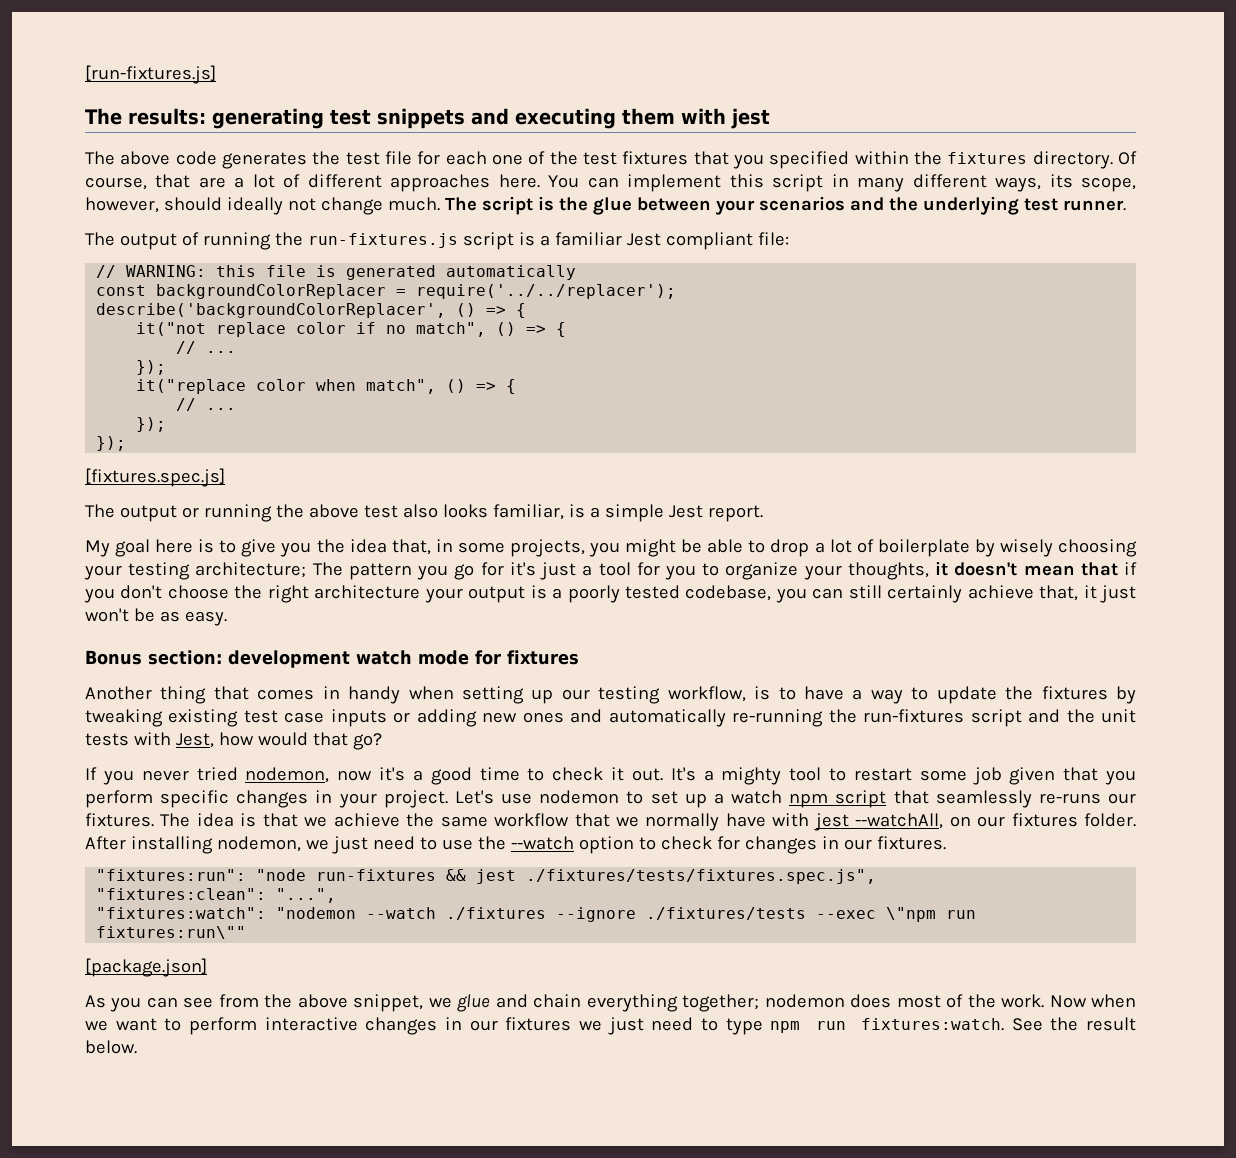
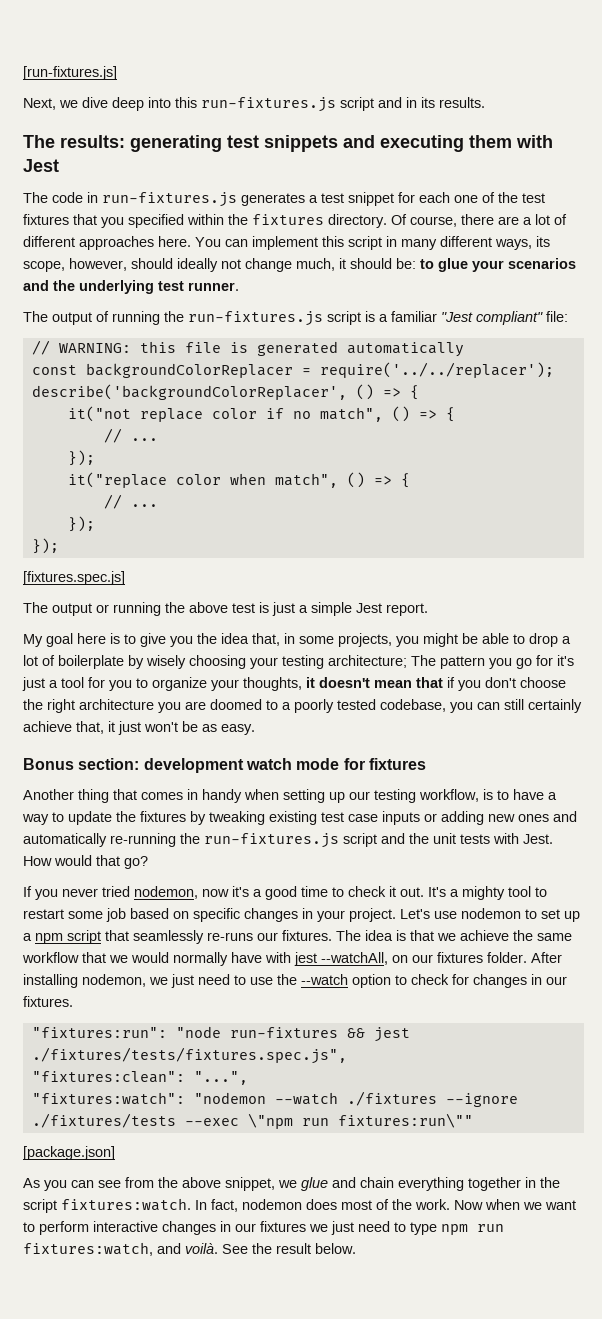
(216, 74) none -> [23,97,485,112] // Next, we dive deep into this run-fixtures.js script and in its results.
[731,108,770,129] [85,151,412,169] jest // The above code generates the test file -> [23,159,59,172] [23,192,394,207] Jest // The code in run-fixtures.js generates a test snippet
[155,174,191,188] that -> [461,214,494,225] there
[387,196,711,215] much. The script is the glue between -> [296,258,468,272] much, it should be: to glue
[626,232,753,250] Jest compliant -> [441,311,543,325] "Jest compliant"
[402,504,585,520] also looks familiar, is -> [259,602,295,616] is just
[424,585,547,603] your output is -> [158,699,278,713] you are doomed to
[863,709,965,723] run-fixtures -> [204,833,339,848] run-fixtures.js
[175,732,254,748] Jest, how -> [523,834,553,844] [23,856,52,866] Jest. How
[1009,767,1137,785] [85,790,153,808] given that you perform -> [130,908,189,919] based on
[731,790,783,804] watch -> (32, 937) none
(639, 821) none -> [131,952,169,963] would
[682,994,760,1012] together; -> [468,1177,560,1191] [23,1198,238,1213] together in the script fixtures:watch. In fact,
[861,1018,1005,1031] fixtures:watch. -> [23,1242,218,1256] fixtures:watch, and voilà.

